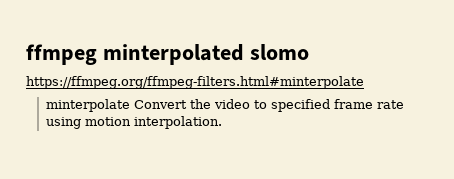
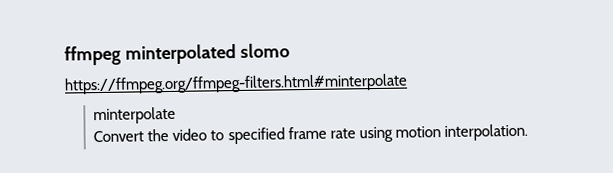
(130, 105) none -> (177, 115) //

